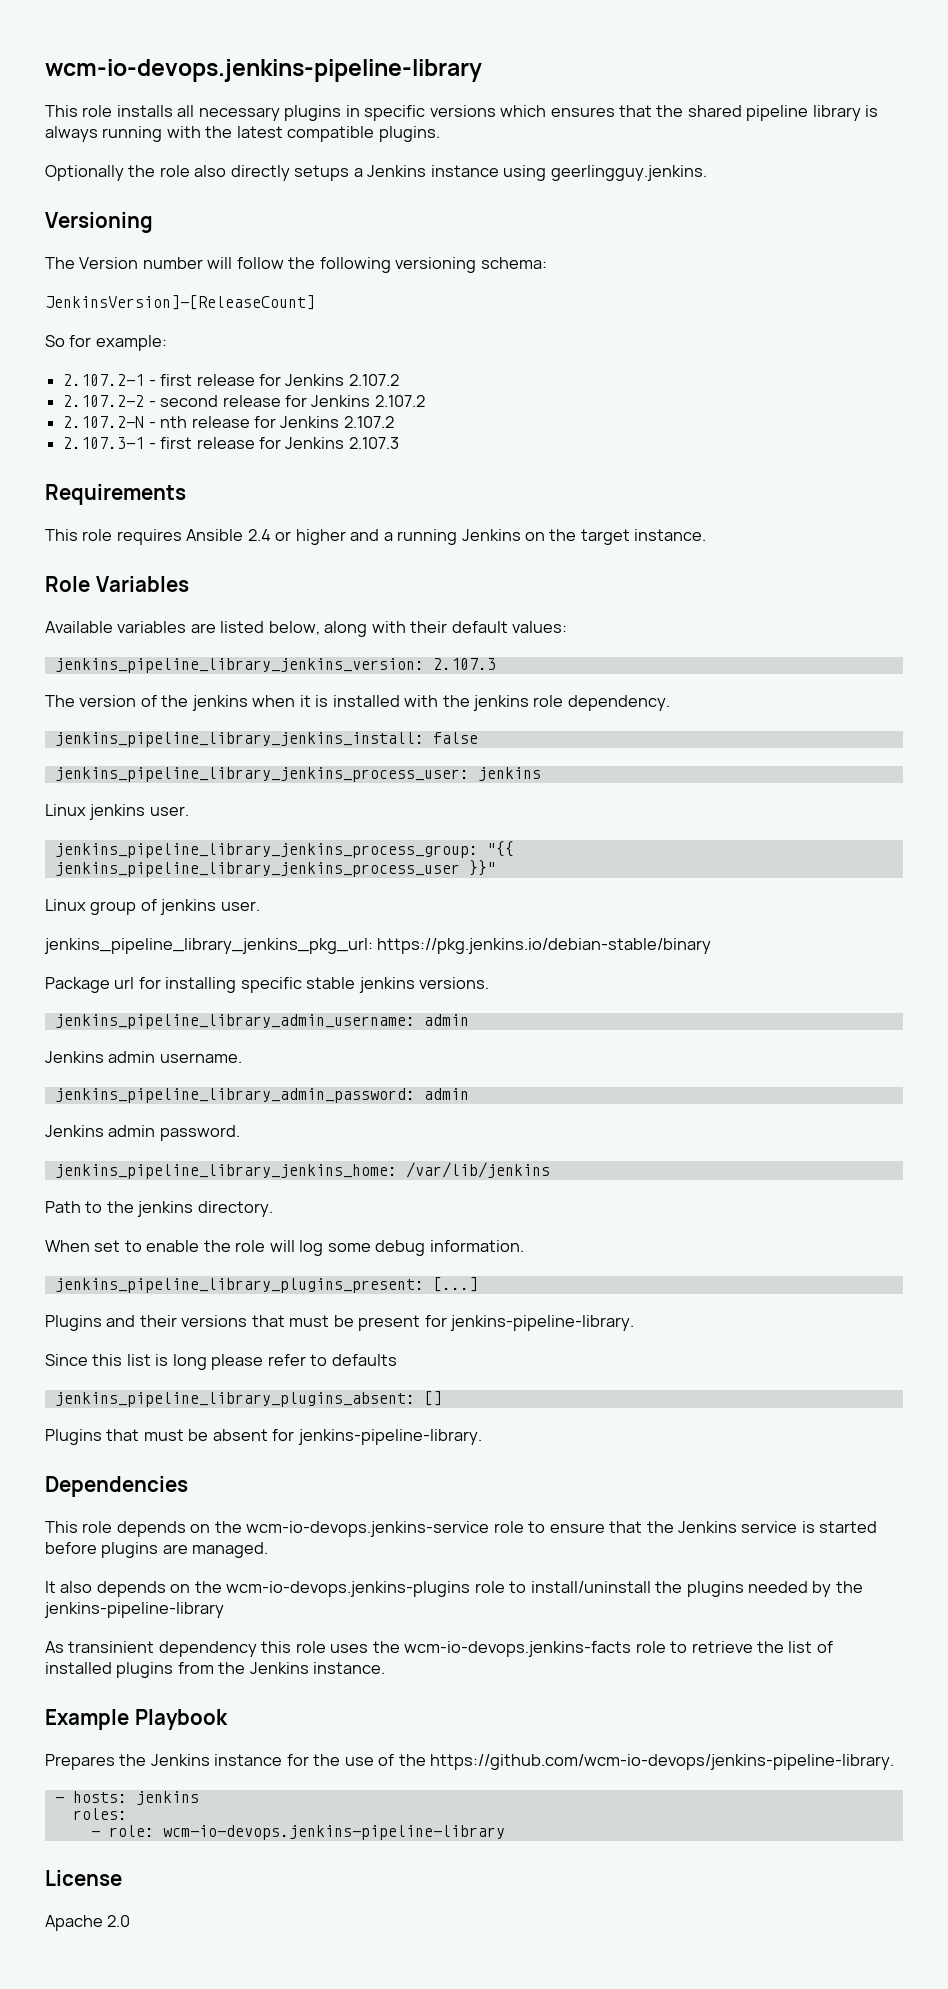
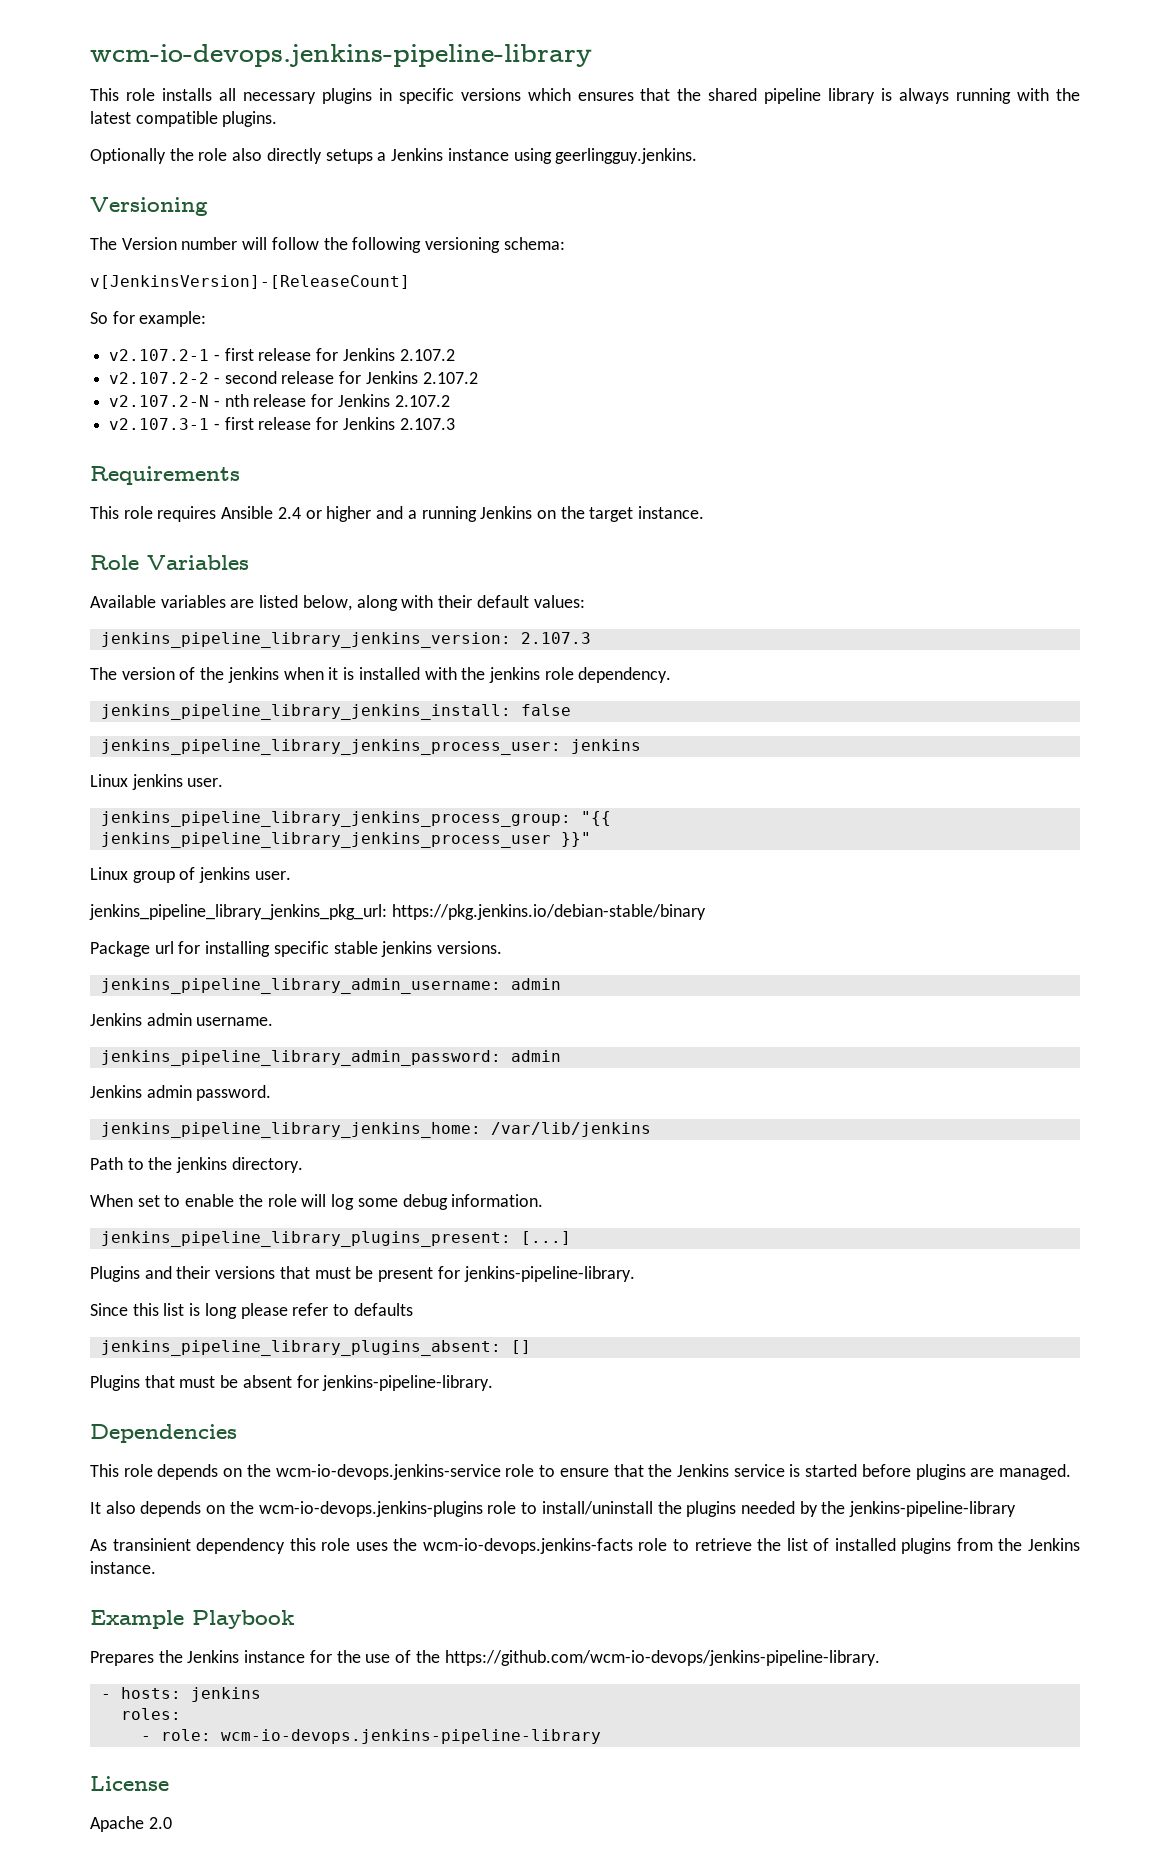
[45,295,315,310] JenkinsVersion]-[ReleaseCount] -> [90,275,410,289] v[JenkinsVersion]-[ReleaseCount]
[63,374,145,386] 2.107.2-1 -> [109,349,210,361] v2.107.2-1
[63,395,145,407] 2.107.2-2 -> [109,372,210,384] v2.107.2-2
[63,416,145,428] 2.107.2-N -> [109,395,210,407] v2.107.2-N
[63,437,145,449] 2.107.3-1 -> [109,418,210,430] v2.107.3-1

